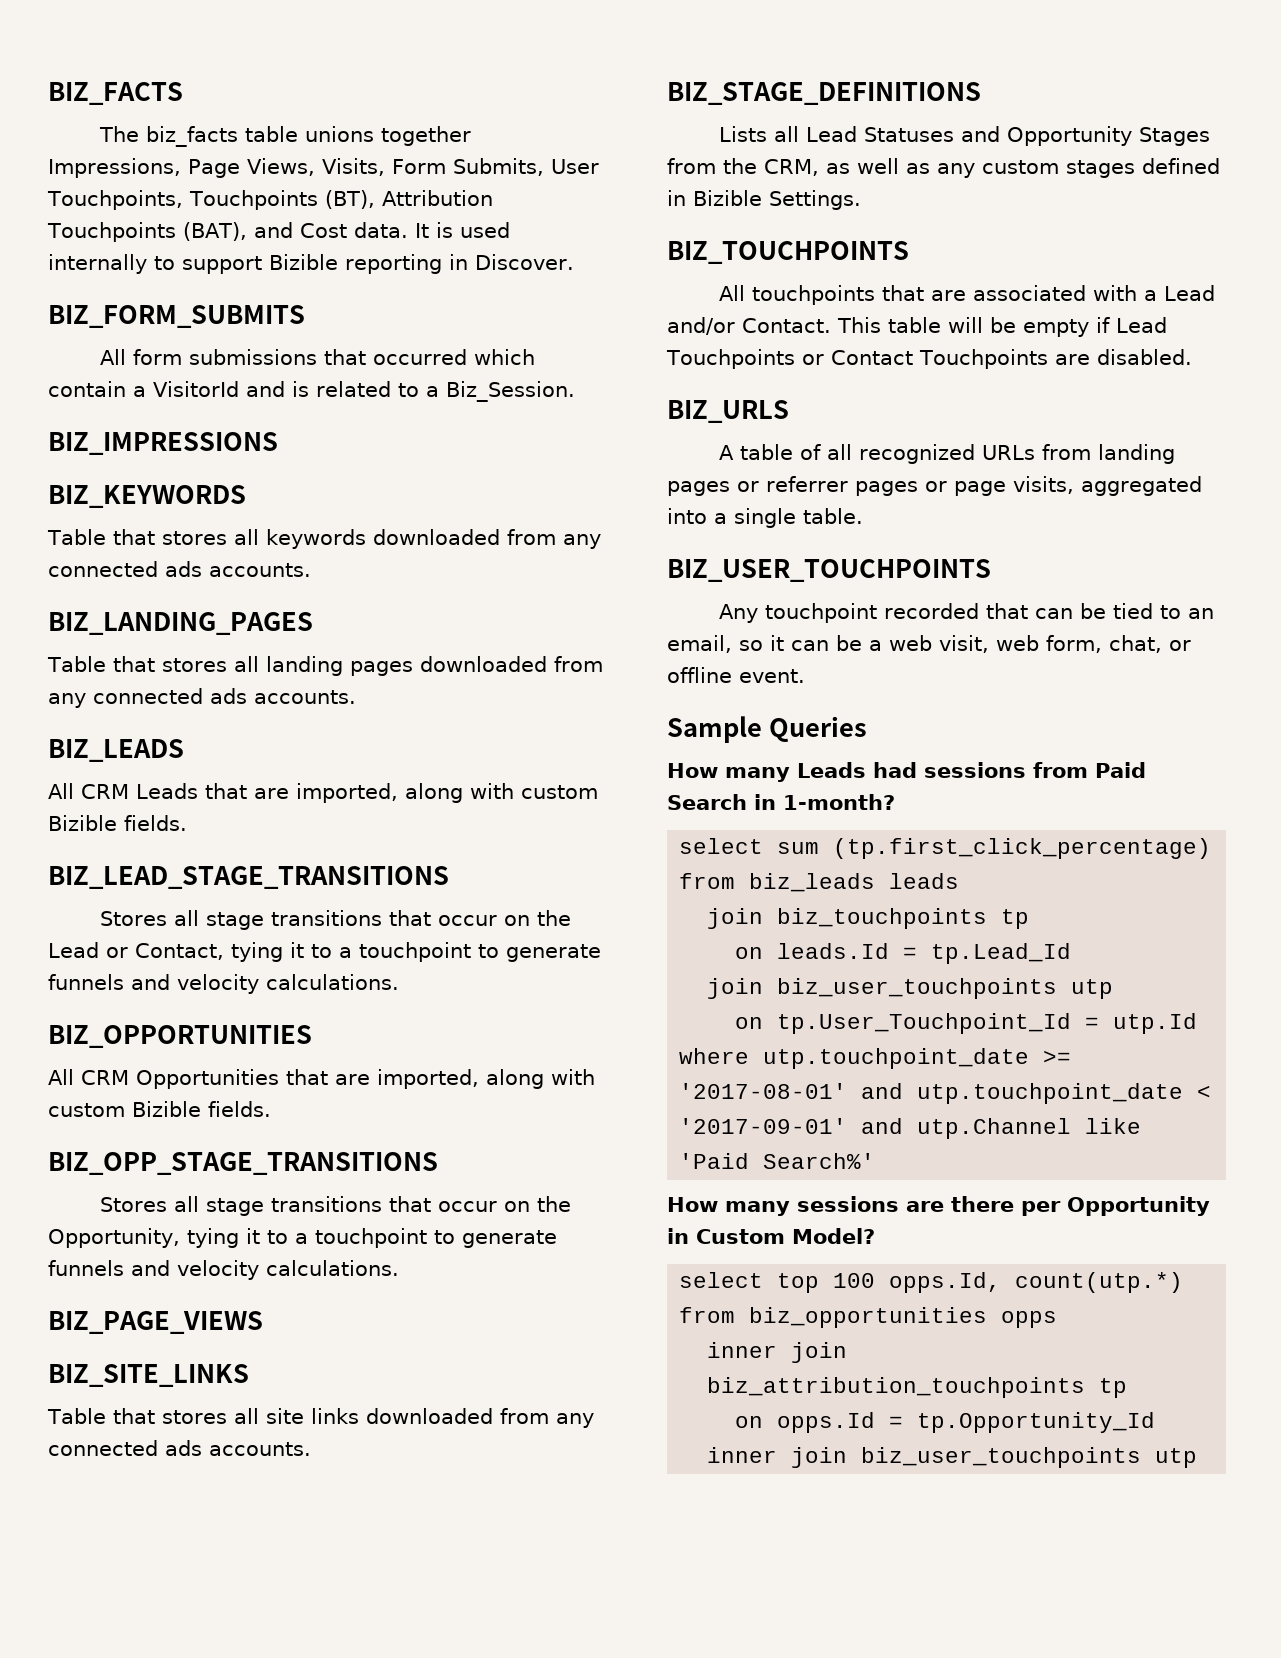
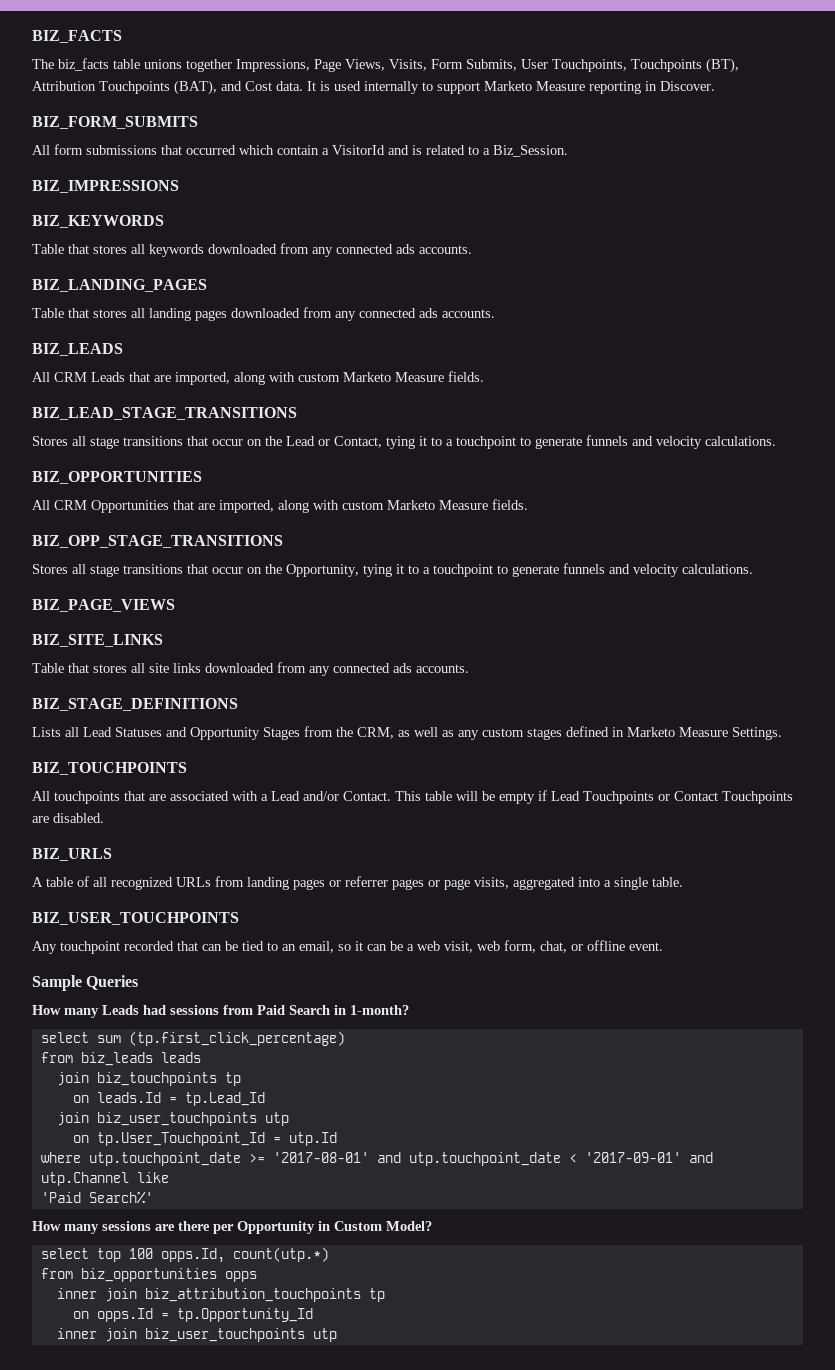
[269,254,338,270] Bizible -> [484,81,585,91] Marketo Measure
[48,815,117,831] Bizible -> [343,372,444,382] Marketo Measure
[132,1101,201,1117] Bizible -> [387,500,488,510] Marketo Measure
[693,190,762,206] Bizible -> [627,727,728,737] Marketo Measure

